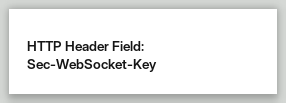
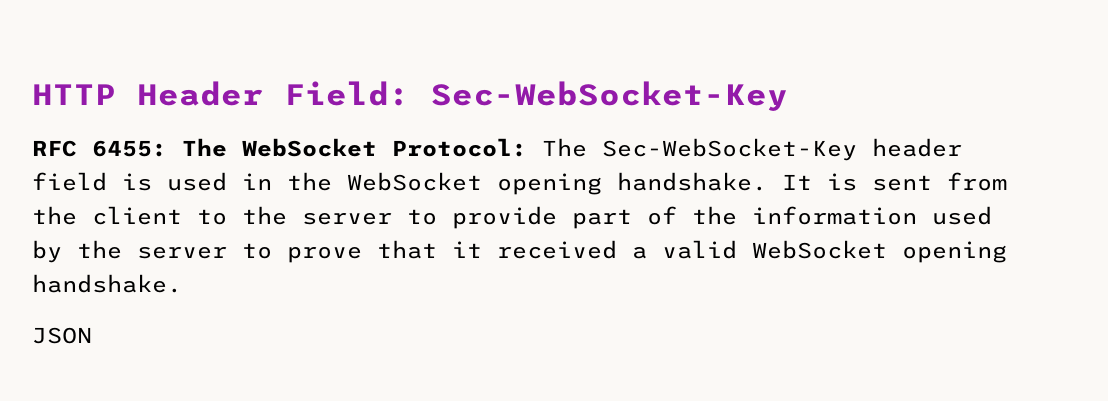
(157, 65) none -> [32,138,962,161] [32,172,1007,195] [32,206,992,229] [32,240,1007,263] [32,274,182,293] [32,327,92,344] // RFC 6455: The WebSocket Protocol: The Sec-WebSocket-Key header field is used in the WebSocket opening handshake. It is sent from the client to the server to provide part of the information used by the server to prove that it received a valid WebSocket opening handshake. // JSON

